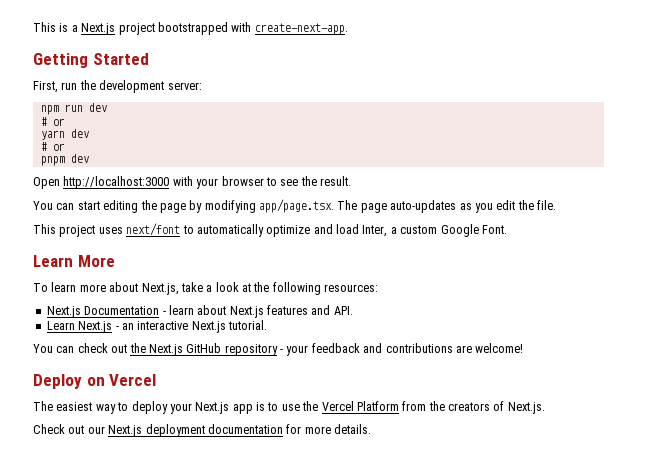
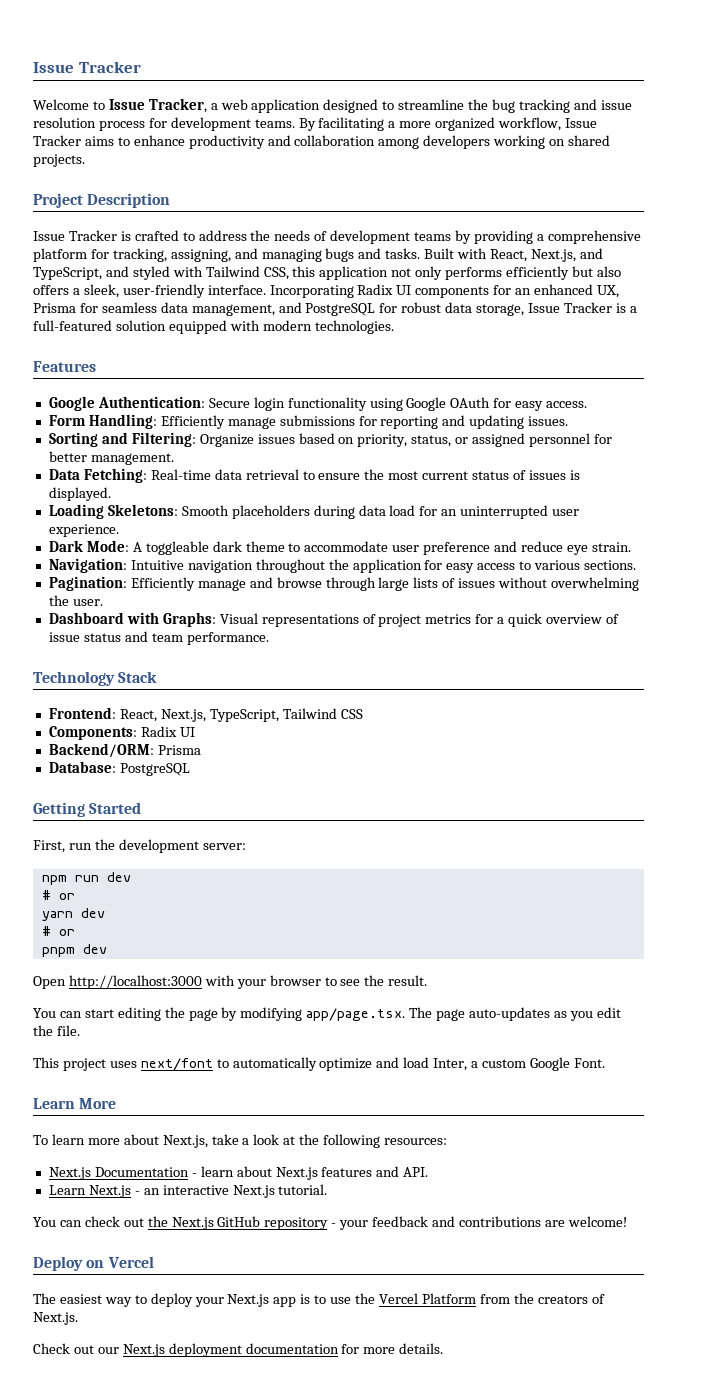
[33,22,348,35] This is a Next.js project bootstrapped with create-next-app. -> [33,61,141,73] [33,98,632,113] [33,117,598,131] [33,135,611,149] [33,154,85,167] [33,193,171,208] [33,230,641,244] [33,248,603,262] [33,266,621,280] [33,284,619,298] [33,302,637,316] [33,320,394,334] [33,361,96,372] [48,396,588,411] [48,414,569,429] [48,432,612,447] [48,451,174,465] [48,468,580,483] [48,487,111,501] [48,504,580,519] [48,524,119,537] [48,540,631,555] [48,558,637,573] [48,576,640,591] [48,595,103,606] [48,612,619,627] [48,631,269,645] [33,671,158,686] [48,707,363,722] [48,726,195,740] [48,743,201,758] [48,761,190,776] Issue Tracker // Welcome to Issue Tracker, a web application designed to streamline the bug tracking and issue resolution process for development teams. By facilitating a more organized workflow, Issue Tracker aims to enhance productivity and collaboration among developers working on shared projects. // Project Description // Issue Tracker is crafted to address the needs of development teams by providing a comprehensive platform for tracking, assigning, and managing bugs and tasks. Built with React, Next.js, and TypeScript, and styled with Tailwind CSS, this application not only performs efficiently but also offers a sleek, user-friendly interface. Incorporating Radix UI components for an enhanced UX, Prisma for seamless data management, and PostgreSQL for robust data storage, Issue Tracker is a full-featured solution equipped with modern technologies. // Features // Google Authentication: Secure login functionality using Google OAuth for easy access. // Form Handling: Efficiently manage submissions for reporting and updating issues. // Sorting and Filtering: Organize issues based on priority, status, or assigned personnel for better management. // Data Fetching: Real-time data retrieval to ensure the most current status of issues is displayed. // Loading Skeletons: Smooth placeholders during data load for an uninterrupted user experience. // Dark Mode: A toggleable dark theme to accommodate user preference and reduce eye strain. // Navigation: Intuitive navigation throughout the application for easy access to various sections. // Pagination: Efficiently manage and browse through large lists of issues without overwhelming the user. // Dashboard with Graphs: Visual representations of project metrics for a quick overview of issue status and team performance. // Technology Stack // Frontend: React, Next.js, TypeScript, Tailwind CSS // Components: Radix UI // Backend/ORM: Prisma // Database: PostgreSQL

